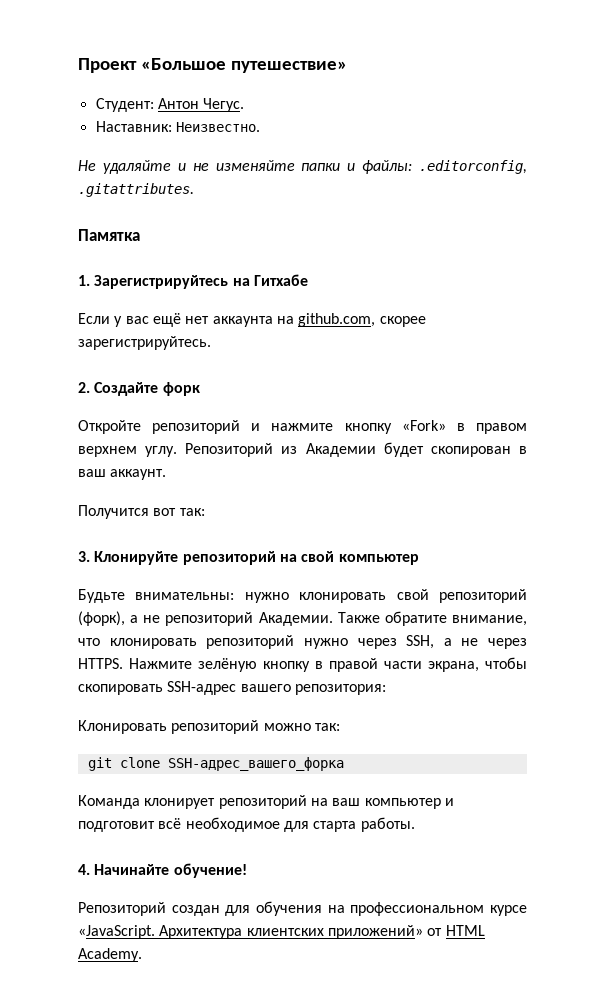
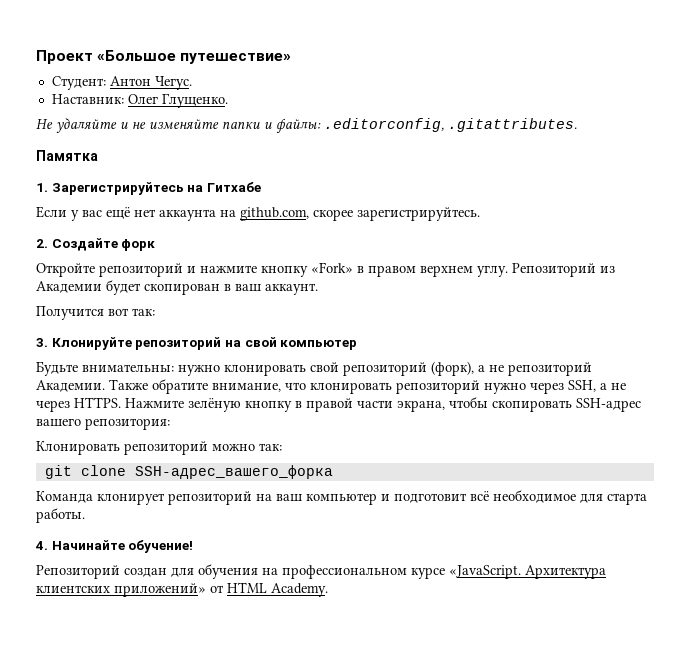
[175,122,260,132] Неизвестно. -> [127,94,228,108] Олег Глущенко.

